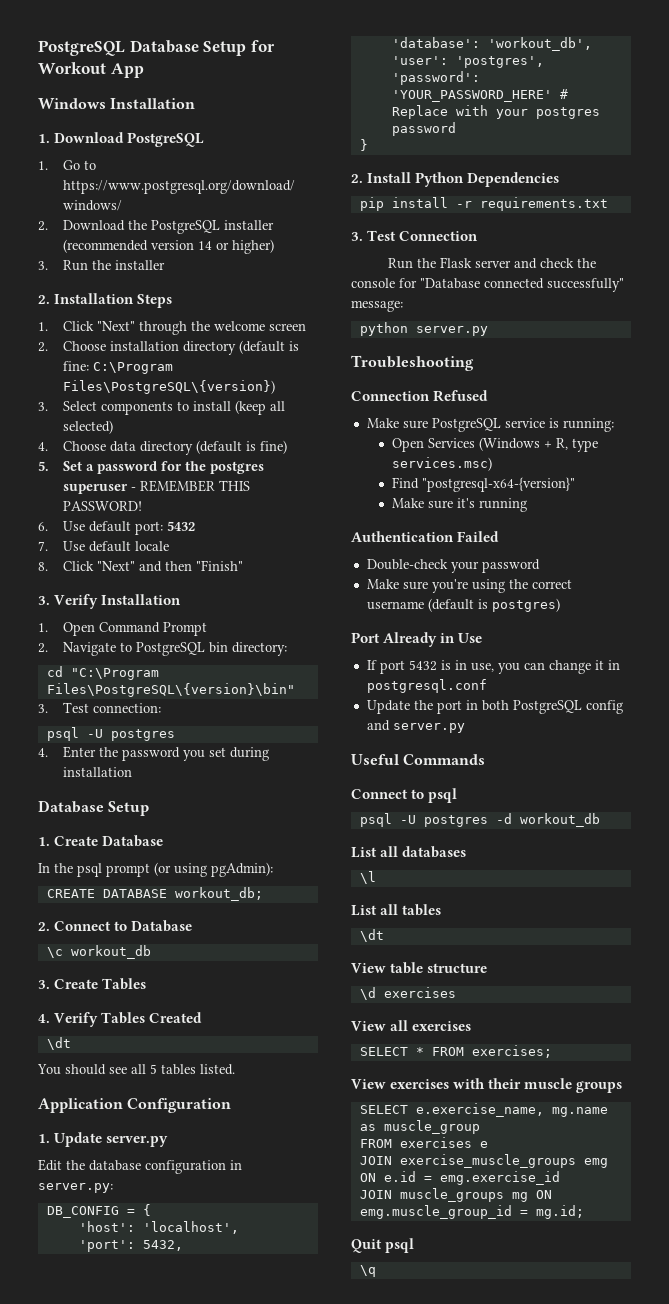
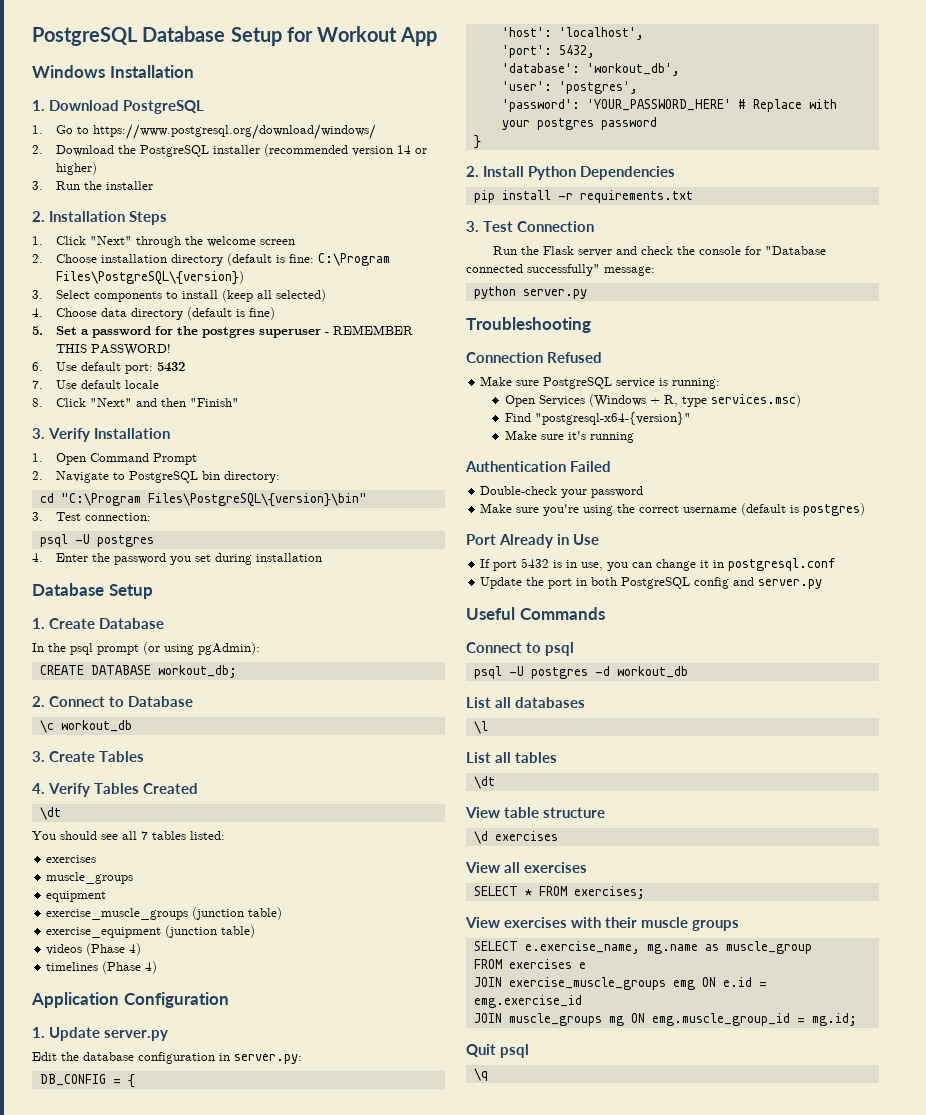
[150,1064,235,1075] 5 tables listed. -> [141,831,225,840] [46,855,97,863] [46,872,134,884] [46,891,107,902] [46,907,283,920] [46,925,256,938] [46,943,142,956] [46,961,158,974] 7 tables listed: // exercises // muscle_groups // equipment // exercise_muscle_groups (junction table) // exercise_equipment (junction table) // videos (Phase 4) // timelines (Phase 4)

